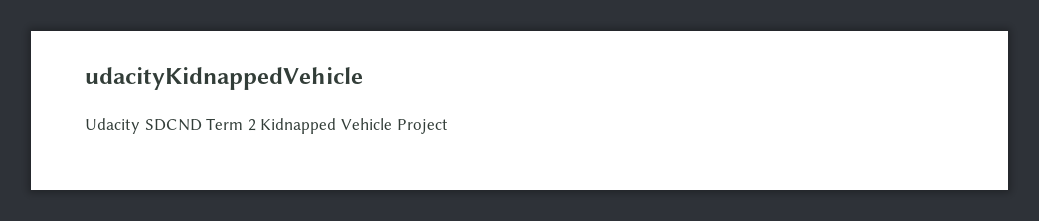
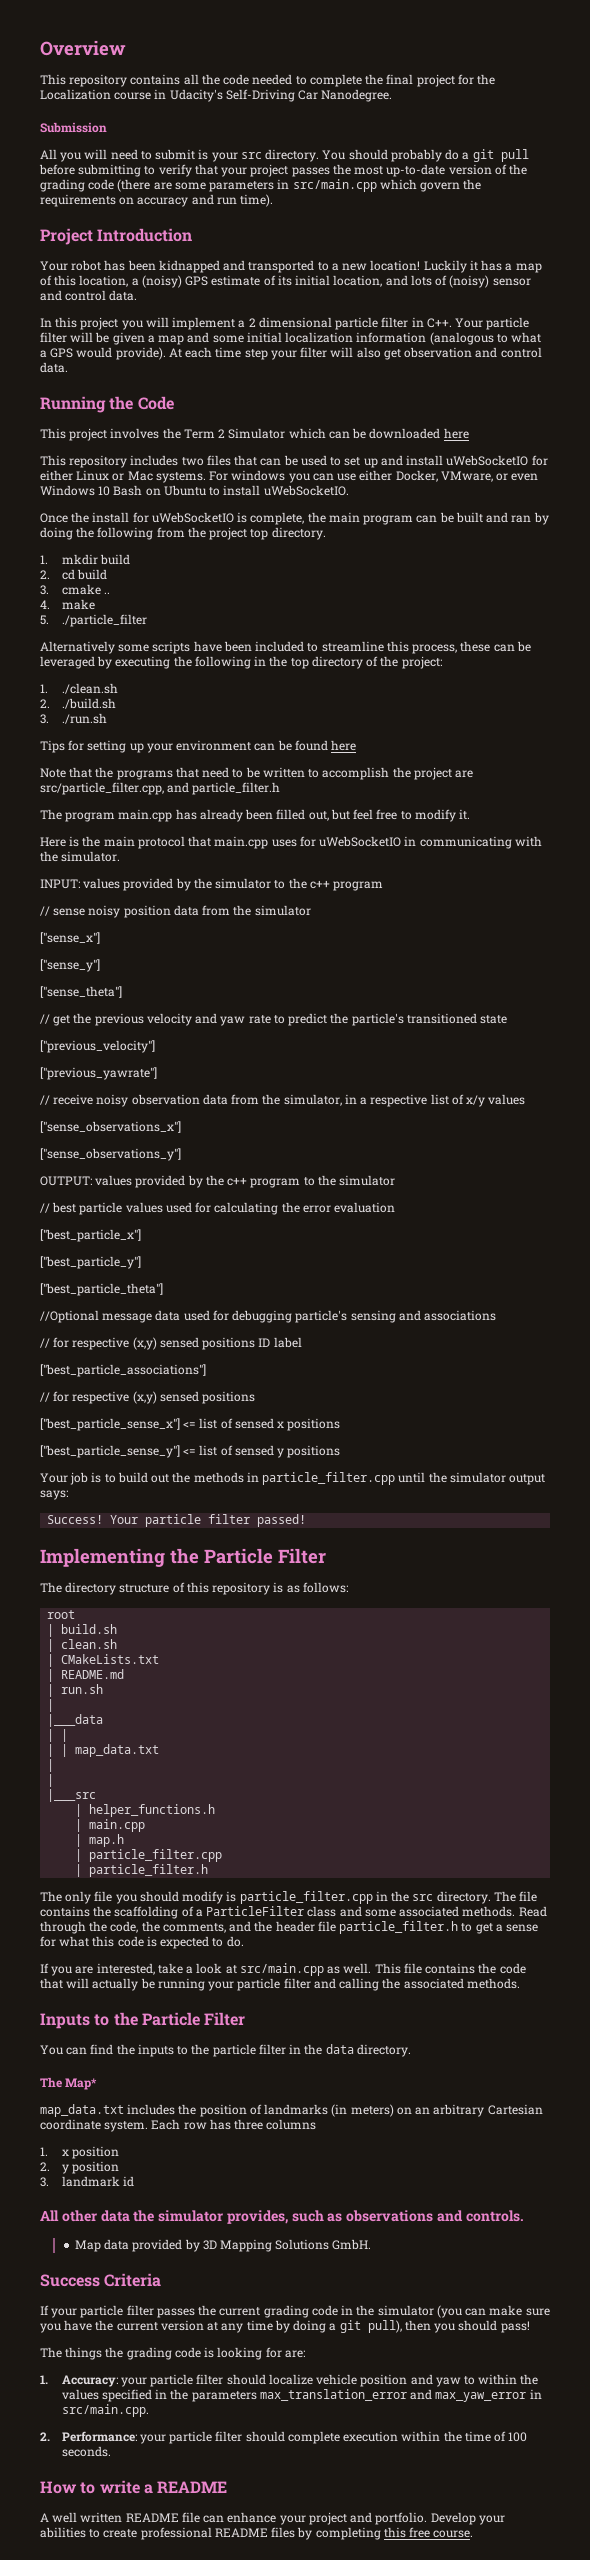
[85,67,363,90] [85,118,448,134] udacityKidnappedVehicle // Udacity SDCND Term 2 Kidnapped Vehicle Project -> [40,40,126,56] [40,74,496,87] [40,89,393,102] [40,122,107,133] [40,149,529,162] [39,164,528,177] [40,179,482,192] [40,194,274,207] [40,228,193,245] [40,260,542,273] [40,275,531,288] [40,290,138,301] [40,317,530,330] [40,332,542,345] [40,347,542,360] [40,362,68,373] [40,396,174,413] [40,428,469,441] [40,455,548,468] [40,470,539,483] [40,485,349,496] [40,512,549,525] [40,527,326,540] [40,554,130,565] [40,569,107,580] [40,584,110,595] [40,599,95,610] [40,614,147,627] [40,641,531,654] [40,656,442,669] [40,683,118,694] [40,698,116,709] [40,713,107,724] [40,740,357,753] [40,767,474,780] [40,782,281,795] [40,809,471,822] [40,836,542,849] [40,851,121,862] [40,878,384,891] [40,905,311,918] [40,932,100,944] [40,959,100,972] [40,986,122,998] [40,1013,508,1026] [40,1040,155,1053] [40,1067,157,1080] [40,1094,526,1107] [40,1121,181,1133] [40,1148,181,1161] [40,1175,396,1188] [40,1202,396,1215] [40,1229,141,1242] [40,1256,141,1269] [40,1283,163,1296] [40,1310,497,1323] [40,1337,302,1350] [40,1364,206,1377] [40,1391,256,1404] [40,1418,341,1431] [40,1445,341,1458] [40,1472,546,1485] [40,1490,68,1500] [47,1514,307,1527] [40,1548,326,1567] [40,1582,348,1595] [47,1610,76,1619] [47,1624,118,1637] [47,1639,118,1652] [47,1654,160,1667] [47,1669,125,1682] [47,1684,104,1697] [47,1699,55,1712] [47,1714,104,1727] [47,1729,69,1742] [47,1744,160,1757] [47,1759,55,1772] [47,1774,55,1787] [47,1789,97,1802] [75,1804,216,1817] [75,1819,146,1832] [75,1834,125,1847] [75,1849,223,1862] [75,1864,209,1877] [40,1891,538,1904] [40,1906,547,1919] [40,1921,539,1934] [40,1936,244,1949] [40,1963,526,1976] [40,1978,520,1991] [40,2012,246,2029] [40,2044,411,2057] [40,2077,98,2090] [40,2104,543,2117] [40,2119,317,2132] [40,2146,119,2159] [40,2161,119,2174] [40,2176,134,2187] [40,2210,524,2224] [74,2239,372,2252] [40,2273,162,2287] [40,2305,550,2318] [40,2320,530,2333] [40,2347,305,2360] [40,2374,539,2387] [61,2389,542,2402] [61,2404,149,2417] [40,2431,528,2444] [61,2446,111,2457] [40,2480,228,2494] [40,2512,505,2525] [40,2527,474,2540] Overview // This repository contains all the code needed to complete the final project for the Localization course in Udacity's Self-Driving Car Nanodegree. // Submission // All you will need to submit is your src directory. You should probably do a git pull before submitting to verify that your project passes the most up-to-date version of the grading code (there are some parameters in src/main.cpp which govern the requirements on accuracy and run time). // Project Introduction // Your robot has been kidnapped and transported to a new location! Luckily it has a map of this location, a (noisy) GPS estimate of its initial location, and lots of (noisy) sensor and control data. // In this project you will implement a 2 dimensional particle filter in C++. Your particle filter will be given a map and some initial localization information (analogous to what a GPS would provide). At each time step your filter will also get observation and control data. // Running the Code // This project involves the Term 2 Simulator which can be downloaded here // This repository includes two files that can be used to set up and install uWebSocketIO for either Linux or Mac systems. For windows you can use either Docker, VMware, or even Windows 10 Bash on Ubuntu to install uWebSocketIO. // Once the install for uWebSocketIO is complete, the main program can be built and ran by doing the following from the project top directory. // 1. mkdir build // 2. cd build // 3. cmake .. // 4. make // 5. ./particle_filter // Alternatively some scripts have been included to streamline this process, these can be leveraged by executing the following in the top directory of the project: // 1. ./clean.sh // 2. ./build.sh // 3. ./run.sh // Tips for setting up your environment can be found here // Note that the programs that need to be written to accomplish the project are src/particle_filter.cpp, and particle_filter.h // The program main.cpp has already been filled out, but feel free to modify it. // Here is the main protocol that main.cpp uses for uWebSocketIO in communicating with the simulator. // INPUT: values provided by the simulator to the c++ program // // sense noisy position data from the simulator // ["sense_x"] // ["sense_y"] // ["sense_theta"] // // get the previous velocity and yaw rate to predict the particle's transitioned state // ["previous_velocity"] // ["previous_yawrate"] // // receive noisy observation data from the simulator, in a respective list of x/y values // ["sense_observations_x"] // ["sense_observations_y"] // OUTPUT: values provided by the c++ program to the simulator // // best particle values used for calculating the error evaluation // ["best_particle_x"] // ["best_particle_y"] // ["best_particle_theta"] // //Optional message data used for debugging particle's sensing and associations // // for respective (x,y) sensed positions ID label // ["best_particle_associations"] // // for respective (x,y) sensed positions // ["best_particle_sense_x"] <= list of sensed x positions // ["best_particle_sense_y"] <= list of sensed y positions // Your job is to build out the methods in particle_filter.cpp until the simulator output says: // Success! Your particle filter passed! // Implementing the Particle Filter // The directory structure of this repository is as follows: // root // | build.sh // | clean.sh // | CMakeLists.txt // | README.md // | run.sh // | // |___data // | | // | | map_data.txt // | // | // |___src // | helper_functions.h // | main.cpp // | map.h // | particle_filter.cpp // | particle_filter.h // The only file you should modify is particle_filter.cpp in the src directory. The file contains the scaffolding of a ParticleFilter class and some associated methods. Read through the code, the comments, and the header file particle_filter.h to get a sense for what this code is expected to do. // If you are interested, take a look at src/main.cpp as well. This file contains the code that will actually be running your particle filter and calling the associated methods. // Inputs to the Particle Filter // You can find the inputs to the particle filter in the data directory. // The Map* // map_data.txt includes the position of landmarks (in meters) on an arbitrary Cartesian coordinate system. Each row has three columns // 1. x position // 2. y position // 3. landmark id // All other data the simulator provides, such as observations and controls. // Map data provided by 3D Mapping Solutions GmbH. // Success Criteria // If your particle filter passes the current grading code in the simulator (you can make sure you have the current version at any time by doing a git pull), then you should pass! // The things the grading code is looking for are: // 1. Accuracy: your particle filter should localize vehicle position and yaw to within the values specified in the parameters max_translation_error and max_yaw_error in src/main.cpp. // 2. Performance: your particle filter should complete execution within the time of 100 seconds. // How to write a README // A well written README file can enhance your project and portfolio. Develop your abilities to create professional README files by completing this free course.

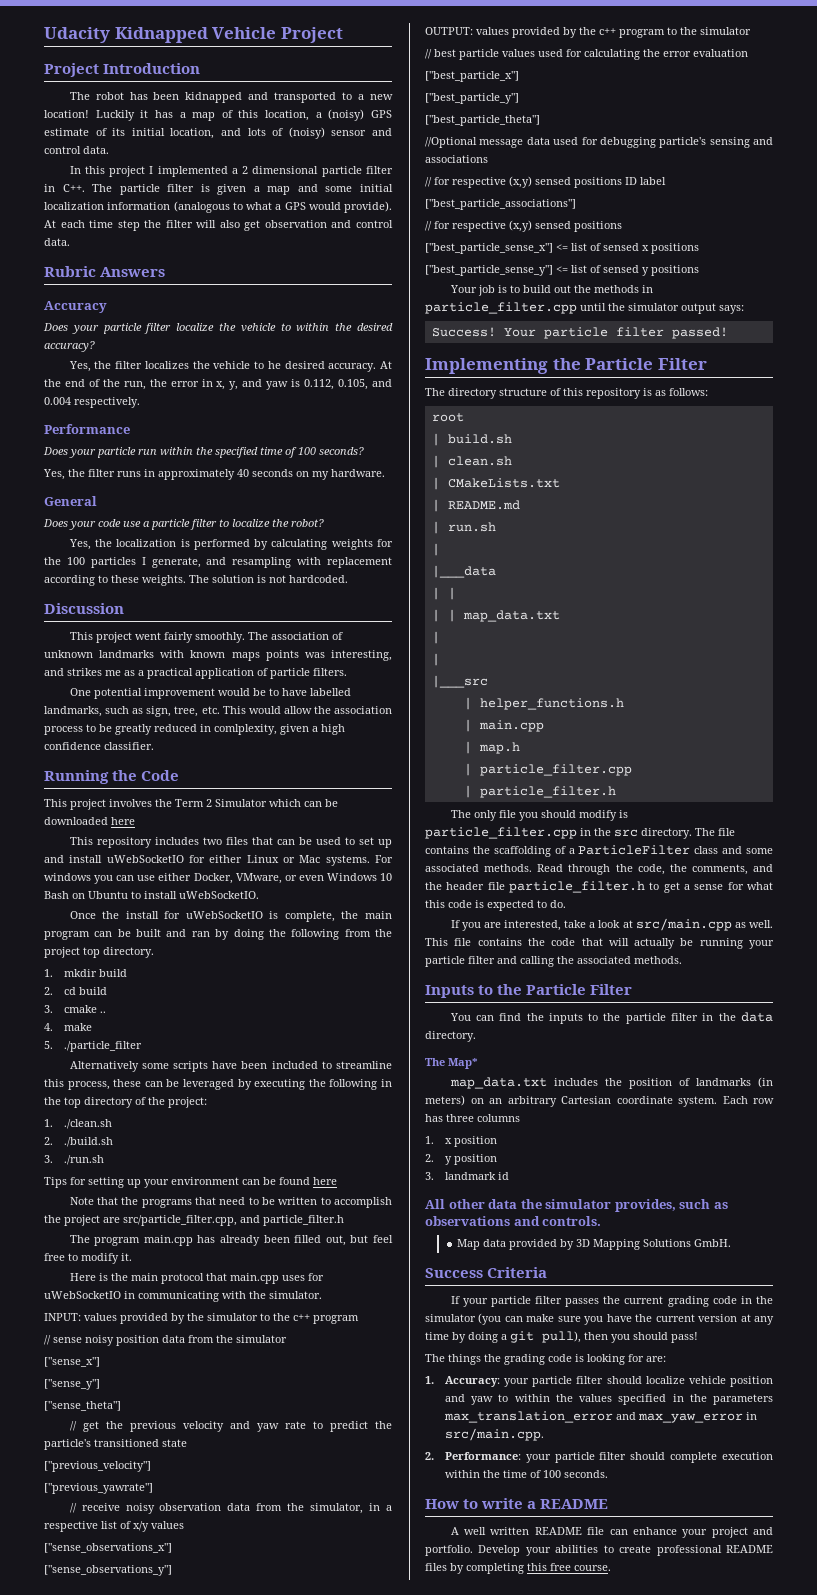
[40,40,126,56] [40,74,496,87] [40,89,393,102] [40,122,107,133] [40,149,529,162] [39,164,528,177] [40,179,482,192] [40,194,274,207] Overview // This repository contains all the code needed to complete the final project for the Localization course in Udacity's Self-Driving Car Nanodegree. // Submission // All you will need to submit is your src directory. You should probably do a git pull before submitting to verify that your project passes the most up-to-date version of the grading code (there are some parameters in src/main.cpp which govern the requirements on accuracy and run time). -> [44,27,343,43] Udacity Kidnapped Vehicle Project
[40,261,68,271] Your -> [69,92,90,100] The
[121,317,236,330] you will implement -> [149,166,228,177] I implemented
[455,317,530,330] [40,332,110,343] Your particle filter will be -> [92,184,210,195] The particle filter is
[270,350,297,360] your -> [144,220,162,228] the
(68, 367) none -> [44,266,166,277] [44,301,107,313] [43,323,394,334] [44,341,95,352] [68,361,392,372] [44,379,393,390] [44,397,140,408] [44,424,130,434] [43,447,364,458] [43,469,385,480] [44,496,97,506] [43,519,324,530] [68,539,393,550] [44,557,392,568] [44,575,348,586] [44,603,124,614] [69,632,343,643] [44,650,392,661] [44,668,347,679] [69,688,351,699] [44,706,392,717] [44,724,345,735] [44,742,154,750] // Rubric Answers // Accuracy // Does your particle filter localize the vehicle to within the desired accuracy? // Yes, the filter localizes the vehicle to he desired accuracy. At the end of the run, the error in x, y, and yaw is 0.112, 0.105, and 0.004 respectively. // Performance // Does your particle run within the specified time of 100 seconds? // Yes, the filter runs in approximately 40 seconds on my hardware. // General // Does your code use a particle filter to localize the robot? // Yes, the localization is performed by calculating weights for the 100 particles I generate, and resampling with replacement according to these weights. The solution is not hardcoded. // Discussion // This project went fairly smoothly. The association of unknown landmarks with known maps points was interesting, and strikes me as a practical application of particle filters. // One potential improvement would be to have labelled landmarks, such as sign, tree, etc. This would allow the association process to be greatly reduced in comlplexity, given a high confidence classifier.

